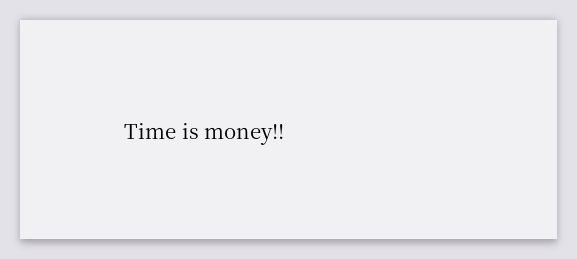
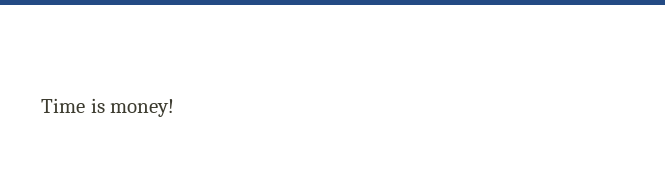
[204,124,285,145] money!! -> [110,99,175,117] money!

